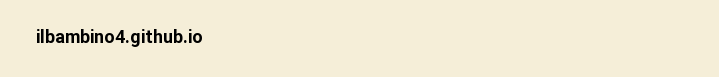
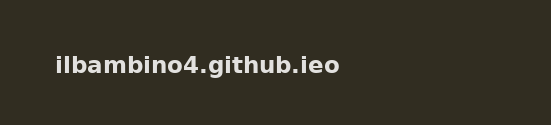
[36,29,203,47] ilbambino4.github.io -> [55,56,340,78] ilbambino4.github.ieo

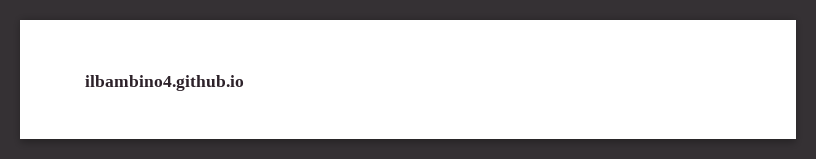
[55,56,340,78] ilbambino4.github.ieo -> [85,75,244,91] ilbambino4.github.io

